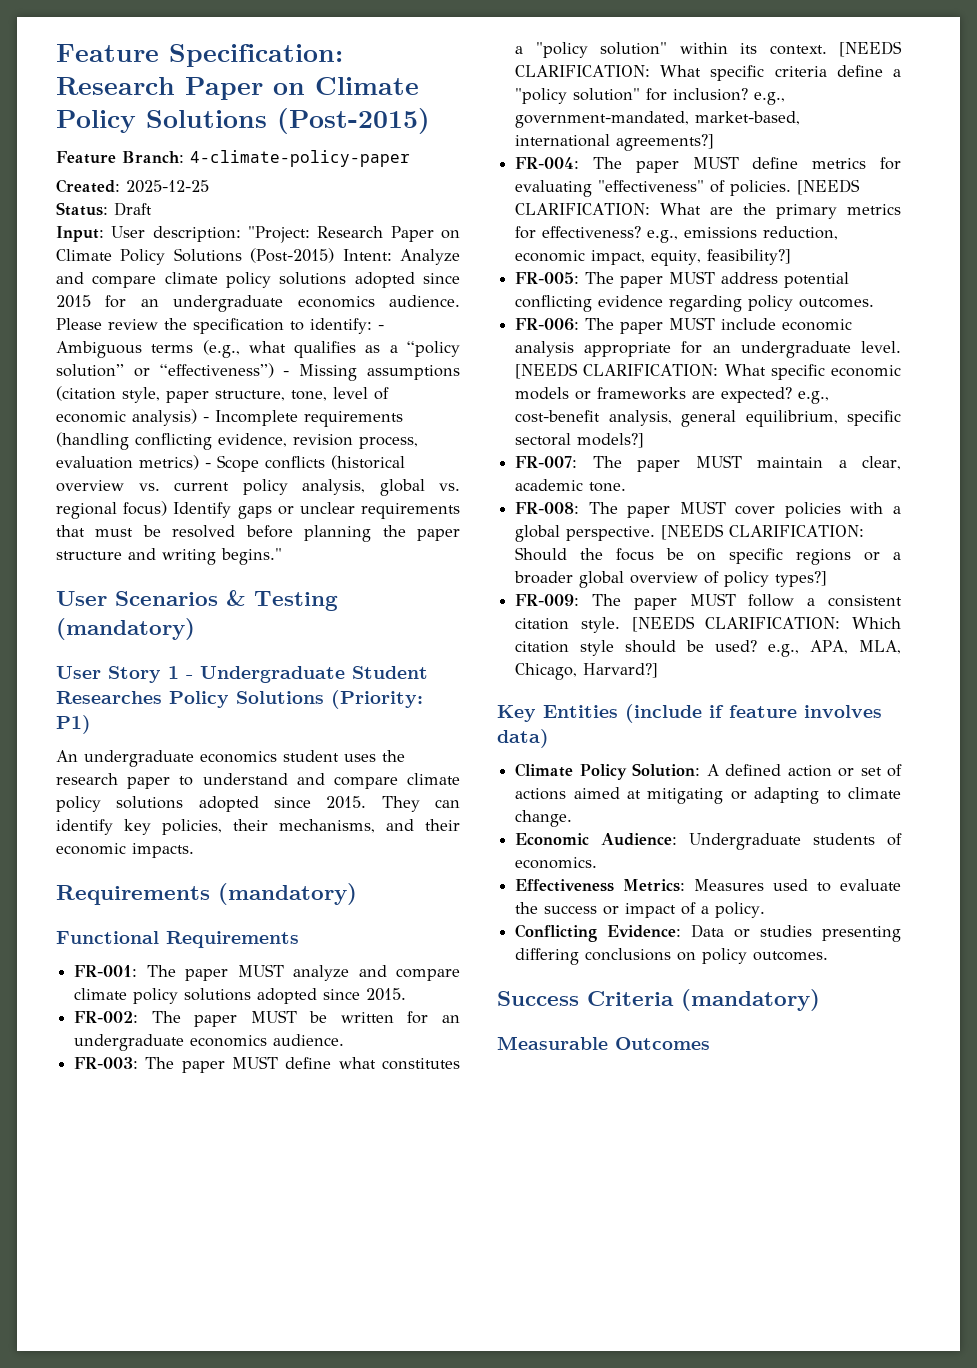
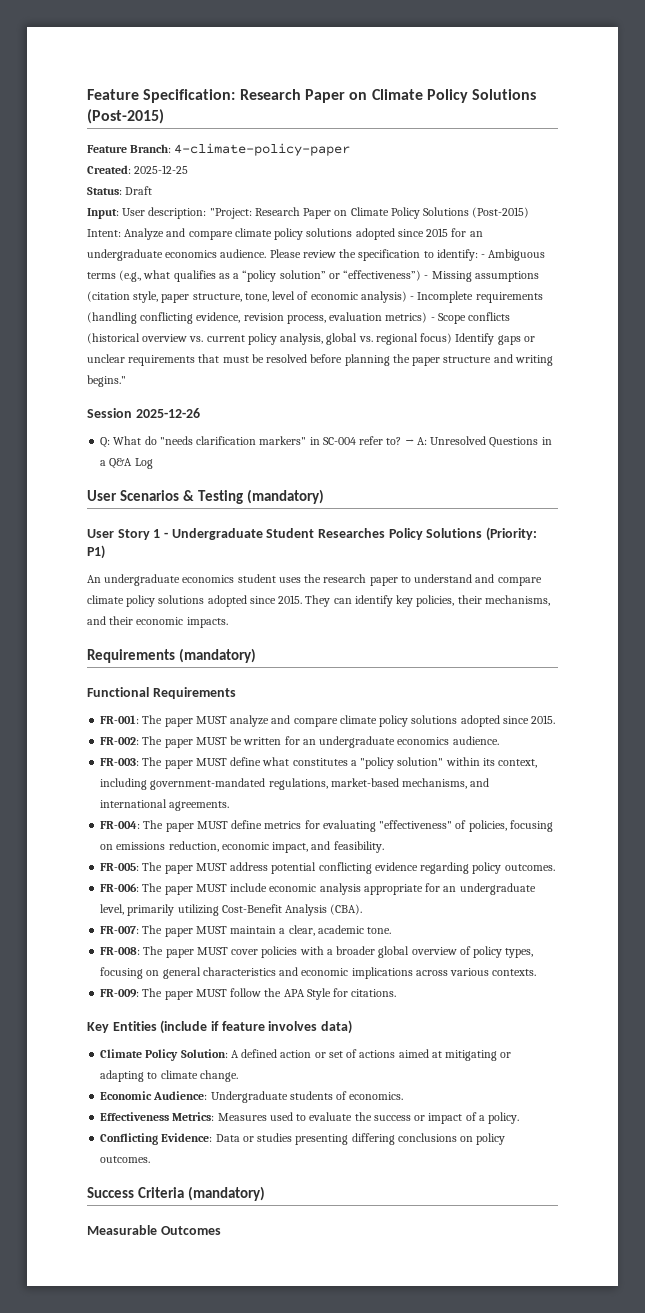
(282, 556) none -> [87,408,200,418] [100,436,552,448] [100,458,153,469] // Session 2025-12-26 // Q: What do "needs clarification markers" in SC-004 refer to? → A: Unresolved Questions in a Q&A Log
[769,41,902,57] [515,65,902,81] [515,88,786,105] [515,111,801,128] [515,134,715,151] context. [NEEDS CLARIFICATION: What specific criteria define a "policy solution" for inclusion? e.g., government-mandated, market-based, international agreements?] -> [498,759,538,768] [100,778,490,790] [100,799,230,811] context, including government-mandated regulations, market-based mechanisms, and international agreements.
[730,179,861,196] [515,203,901,219] [515,226,679,243] policies. [NEEDS CLARIFICATION: What are the primary metrics for effectiveness? e.g., -> [468,820,553,832] [100,844,114,850] policies, focusing on
[651,249,792,266] equity, feasibility?] -> [311,841,384,853] and feasibility.
[861,341,901,353] [515,363,901,380] [515,387,830,404] [515,410,901,427] [515,433,645,448] level. [NEEDS CLARIFICATION: What specific economic models or frameworks are expected? e.g., cost-benefit analysis, general equilibrium, specific sectoral models?] -> [100,904,363,916] level, primarily utilizing Cost-Benefit Analysis (CBA).
[515,524,865,542] [515,547,901,565] global perspective. [NEEDS CLARIFICATION: Should the focus be on specific regions or a -> (333, 952) none
[775,571,828,587] types?] -> [505,948,534,958] [100,967,537,979] types, focusing on general characteristics and economic implications across various contexts.
[807,595,902,607] [515,616,901,633] [515,640,901,657] [515,663,659,680] a consistent citation style. [NEEDS CLARIFICATION: Which citation style should be used? e.g., APA, MLA, Chicago, Harvard?] -> [264,988,397,1000] the APA Style for citations.

